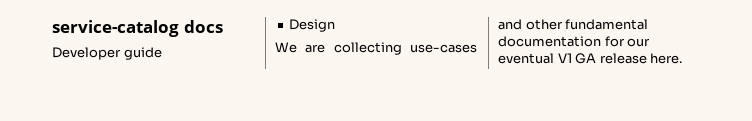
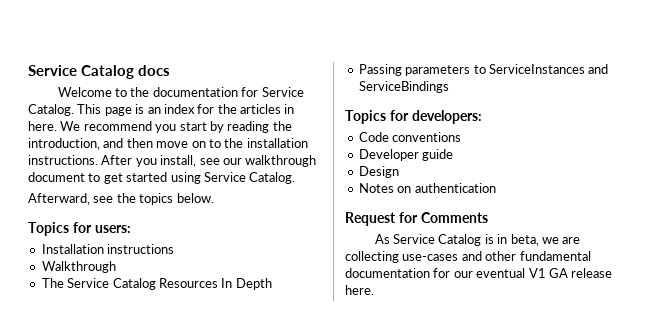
[52,20,179,37] service-catalog -> [28,65,134,79] Service Catalog
[52,47,162,60] [289,19,336,32] [275,42,297,53] Developer guide // Design // We -> [57,87,304,97] [28,104,295,116] [28,121,292,133] [28,138,308,150] [28,155,317,167] [28,172,296,184] [28,193,214,205] [28,222,131,236] [41,244,175,254] [41,261,116,273] [41,278,272,290] [358,64,609,76] [358,81,449,93] [345,110,482,124] [358,132,462,142] [358,149,454,161] [358,166,399,178] [358,183,496,193] [345,212,488,226] [374,234,559,246] Welcome to the documentation for Service Catalog. This page is an index for the articles in here. We recommend you start by reading the introduction, and then move on to the installation instructions. After you install, see our walkthrough document to get started using Service Catalog. // Afterward, see the topics below. // Topics for users: // Installation instructions // Walkthrough // The Service Catalog Resources In Depth // Passing parameters to ServiceInstances and ServiceBindings // Topics for developers: // Code conventions // Developer guide // Design // Notes on authentication // Request for Comments // As Service Catalog is in beta, we

